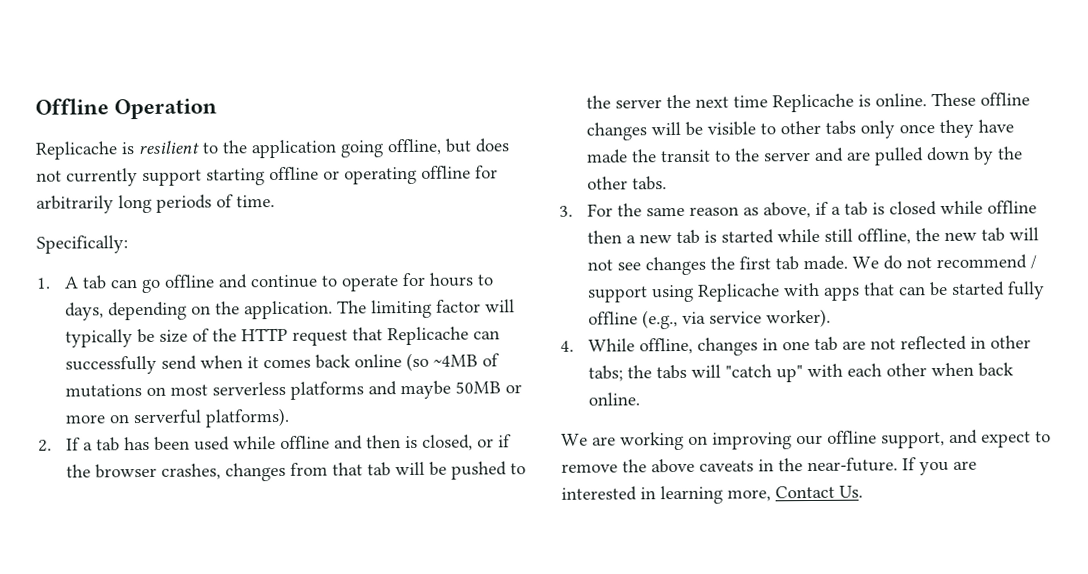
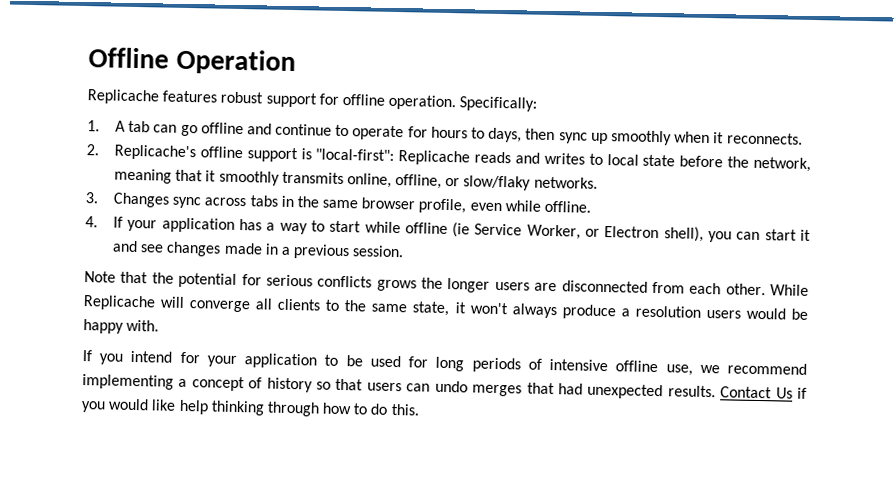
[121,138,509,159] [36,165,498,187] [36,194,275,214] is resilient to the application going offline, but does not currently support starting offline or operating offline for arbitrarily long periods of time. // -> [162,90,457,111] features robust support for offline operation.
[108,299,516,321] [65,326,501,348] [65,352,501,375] [65,380,523,400] [65,407,291,428] [38,434,513,452] [66,461,527,482] [586,92,1031,113] [586,119,1015,141] [586,146,1024,166] [587,176,668,191] [559,200,1038,219] [587,227,1040,245] [587,254,1038,276] [587,281,1046,303] [588,308,832,330] [560,335,1032,356] [588,362,1015,383] [588,392,641,406] [561,429,1051,451] [561,457,977,476] [561,485,863,505] depending on the application. The limiting factor will typically be size of the HTTP request that Replicache can successfully send when it comes back online (so ~4MB of mutations on most serverless platforms and maybe 50MB or more on serverful platforms). // 2. If a tab has been used while offline and then is closed, or if the browser crashes, changes from that tab will be pushed to the server the next time Replicache is online. These offline changes will be visible to other tabs only once they have made the transit to the server and are pulled down by the other tabs. // 3. For the same reason as above, if a tab is closed while offline then a new tab is started while still offline, the new tab will not see changes the first tab made. We do not recommend / support using Replicache with apps that can be started fully offline (e.g., via service worker). // 4. While offline, changes in one tab are not reflected in other tabs; the tabs will "catch up" with each other when back online. // We are working on improving our offline support, and expect to remove the above caveats in the near-future. If you are interested in learning more, Contact Us. -> [525,128,803,146] [86,144,811,172] [113,168,598,191] [85,192,592,214] [85,216,812,243] [111,240,405,260] [84,271,809,296] [83,295,808,320] [83,319,160,334] [82,350,808,376] [82,374,807,400] [81,398,420,417] then sync up smoothly when it reconnects. // 2. Replicache's offline support is "local-first": Replicache reads and writes to local state before the network, meaning that it smoothly transmits online, offline, or slow/flaky networks. // 3. Changes sync across tabs in the same browser profile, even while offline. // 4. If your application has a way to start while offline (ie Service Worker, or Electron shell), you can start it and see changes made in a previous session. // Note that the potential for serious conflicts grows the longer users are disconnected from each other. While Replicache will converge all clients to the same state, it won't always produce a resolution users would be happy with. // If you intend for your application to be used for long periods of intensive offline use, we recommend implementing a concept of history so that users can undo merges that had unexpected results. Contact Us if you would like help thinking through how to do this.

